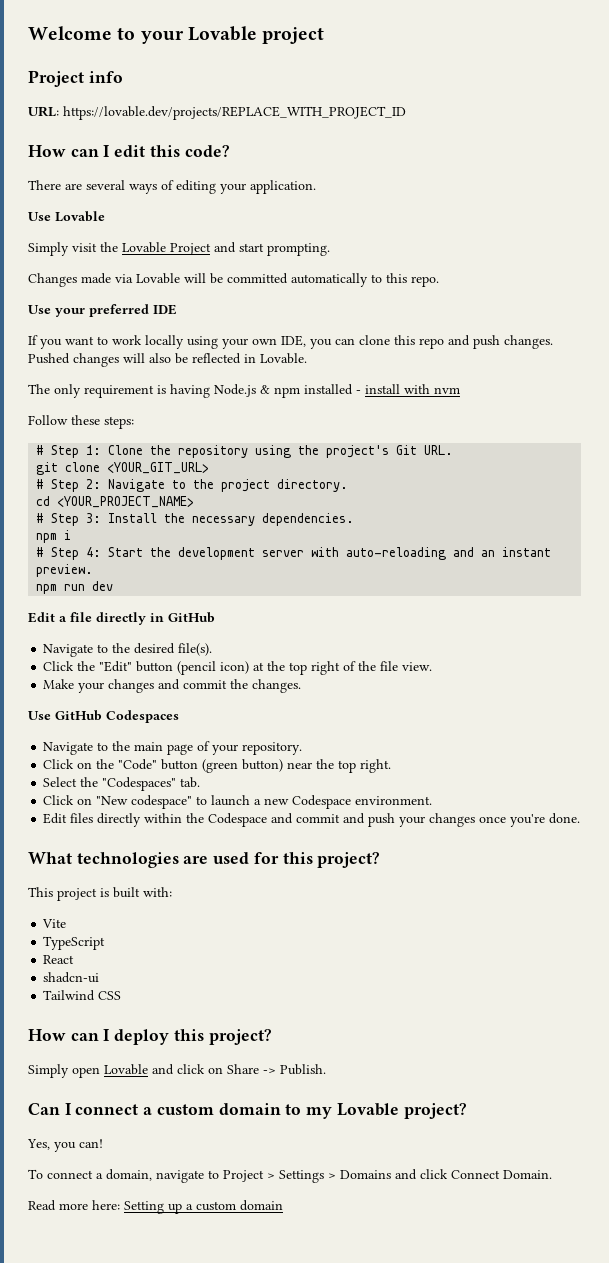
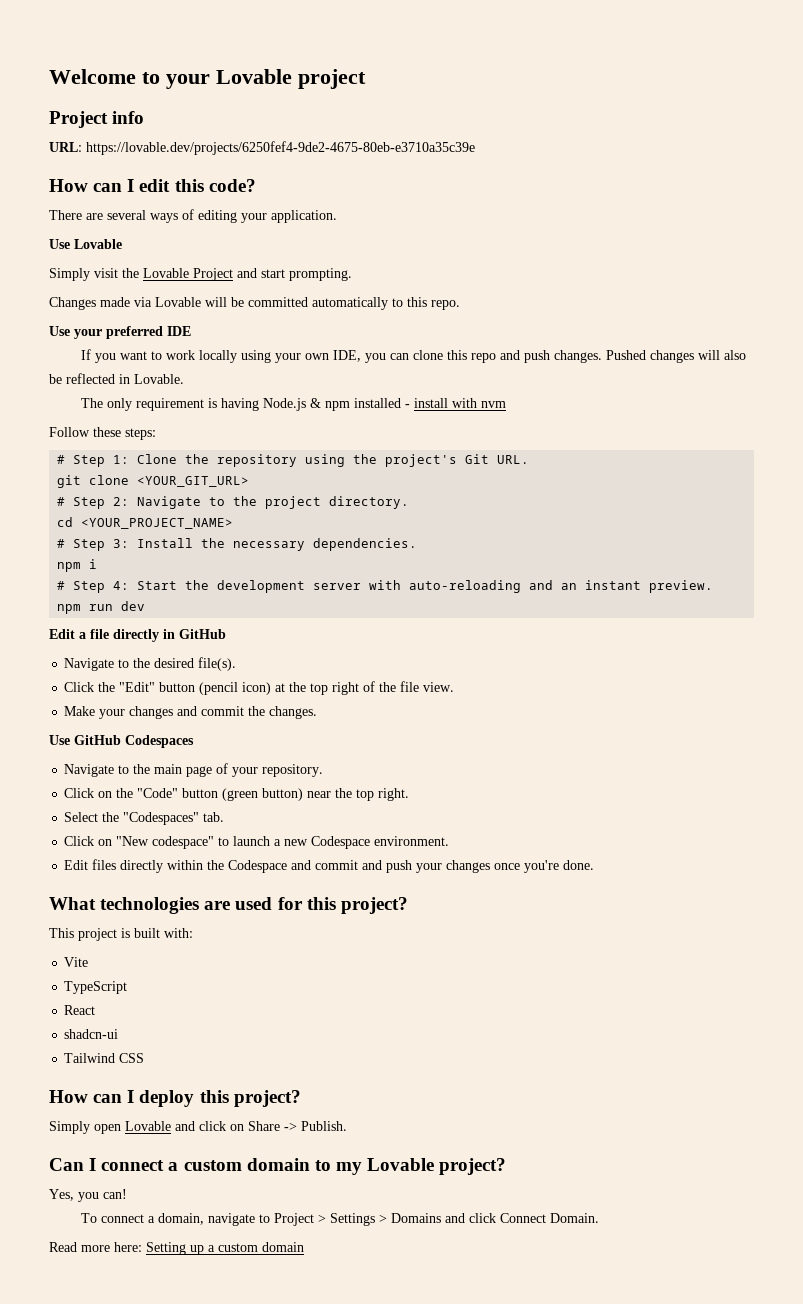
[63,106,406,120] https://lovable.dev/projects/REPLACE_WITH_PROJECT_ID -> [86,141,475,155] https://lovable.dev/projects/6250fef4-9de2-4675-80eb-e3710a35c39e

